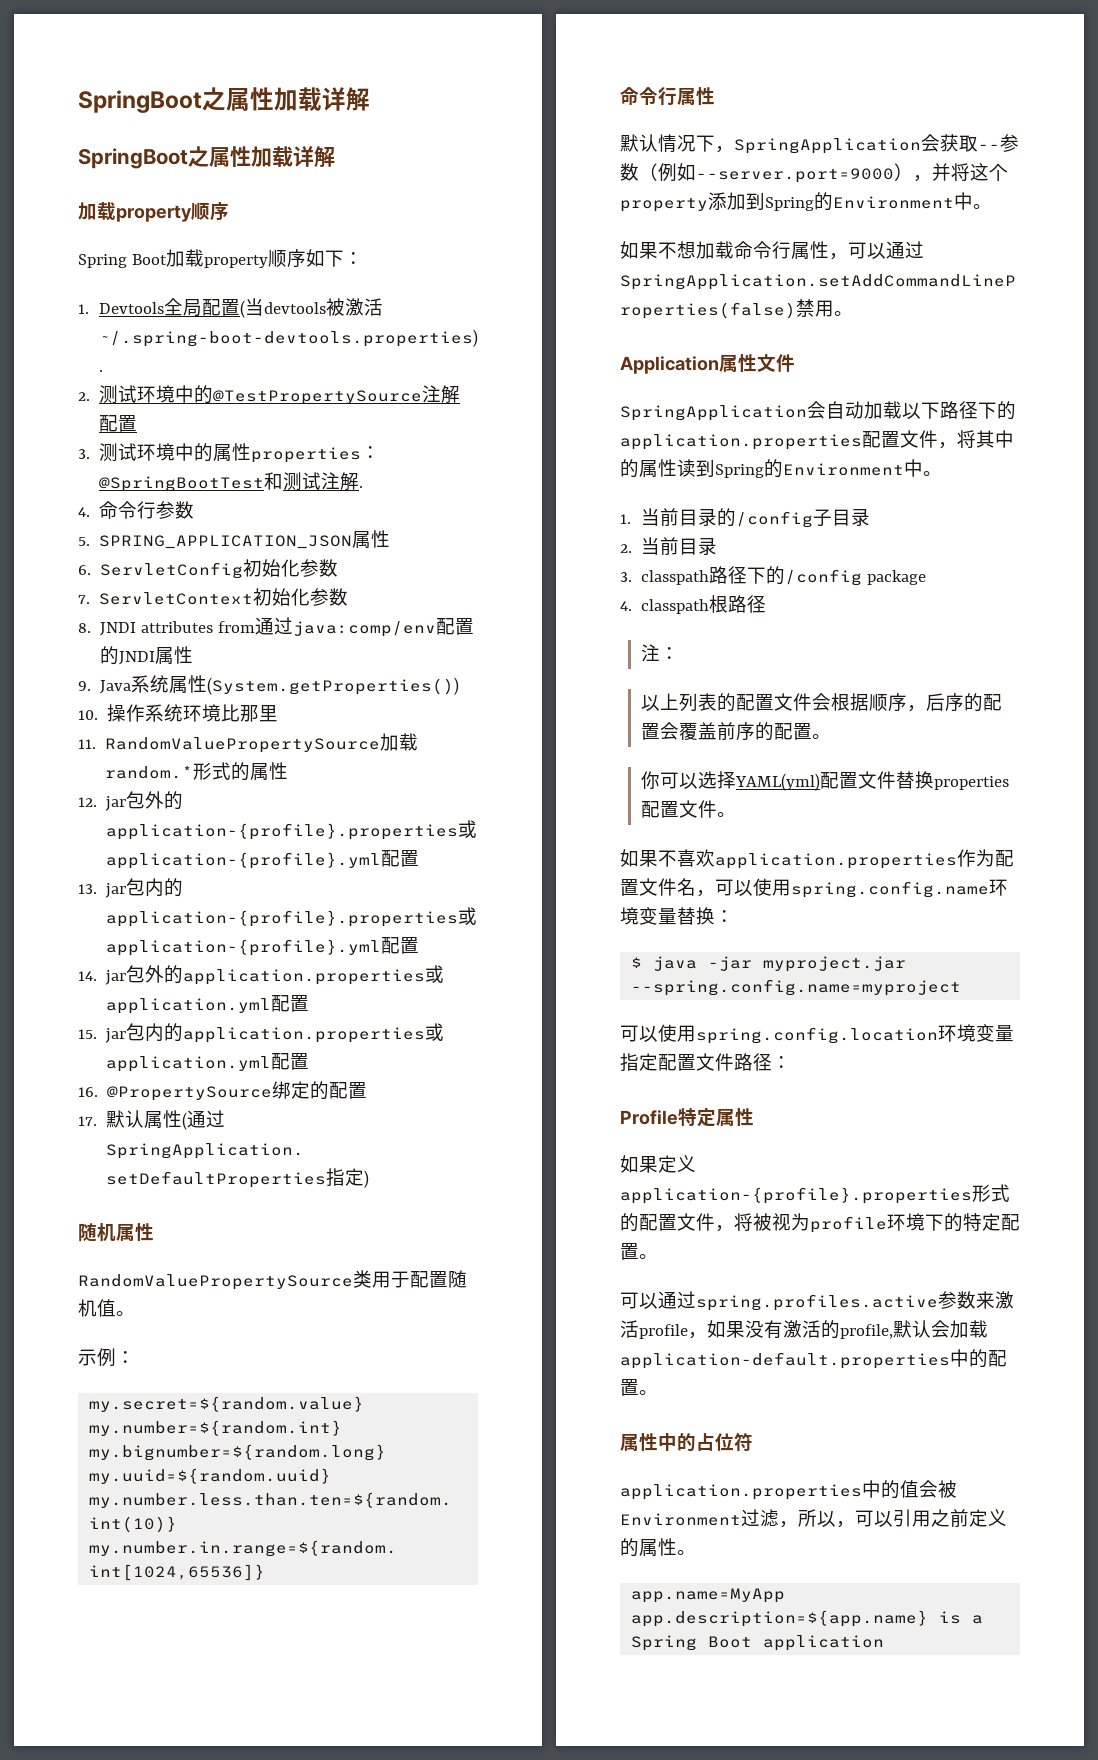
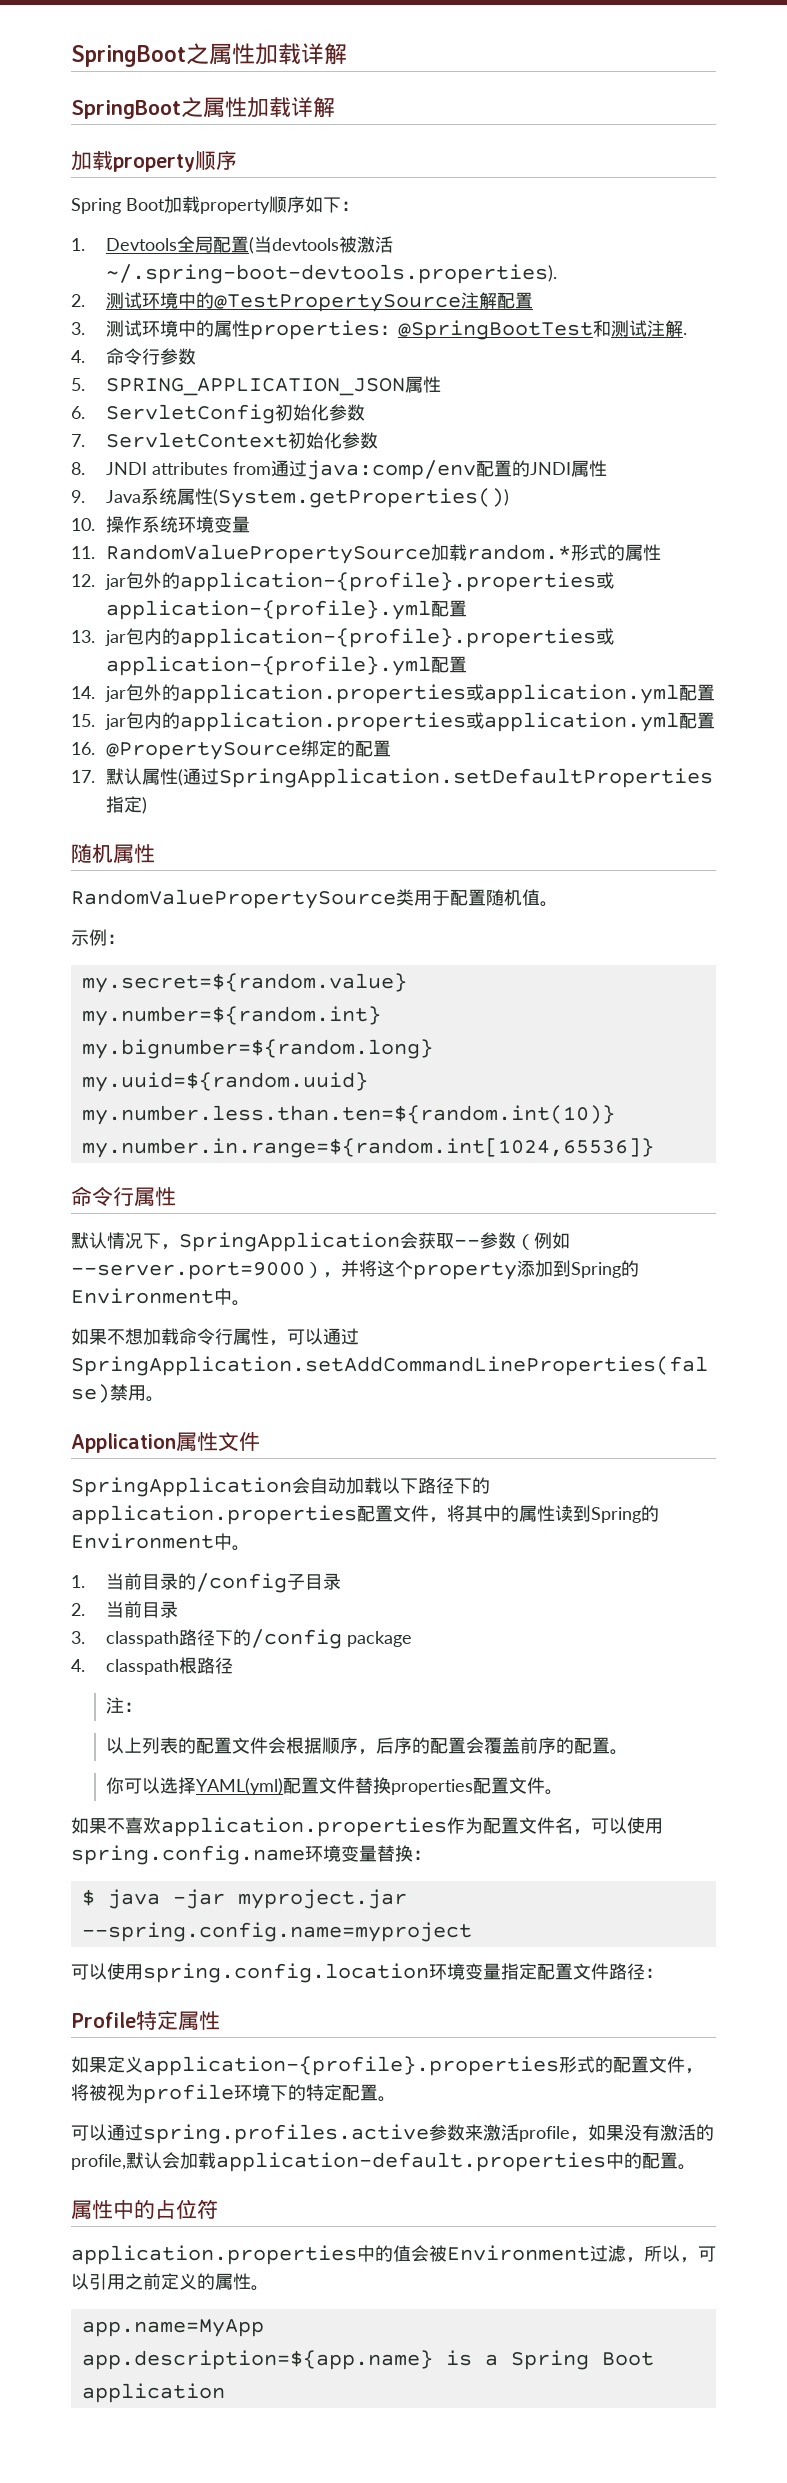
[221,704,279,722] 比那里 -> [214,516,251,533] 变量

